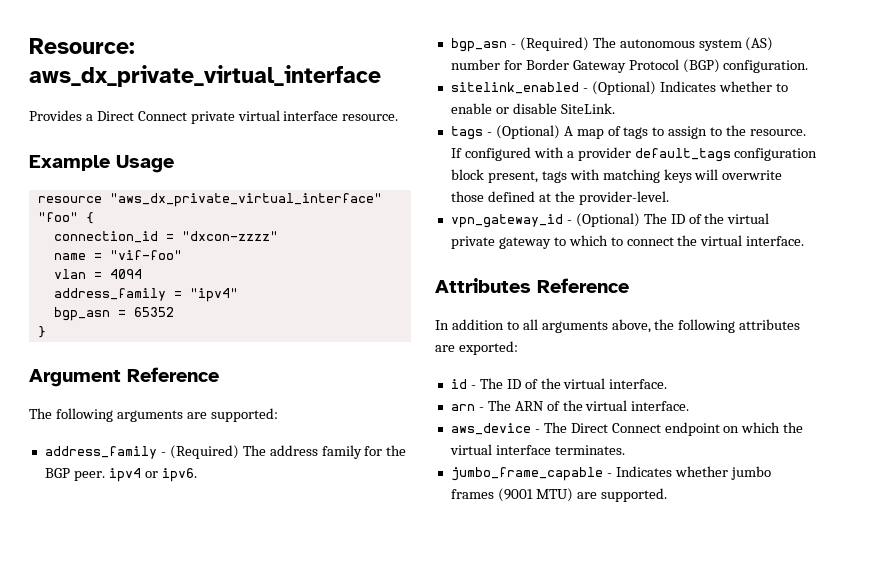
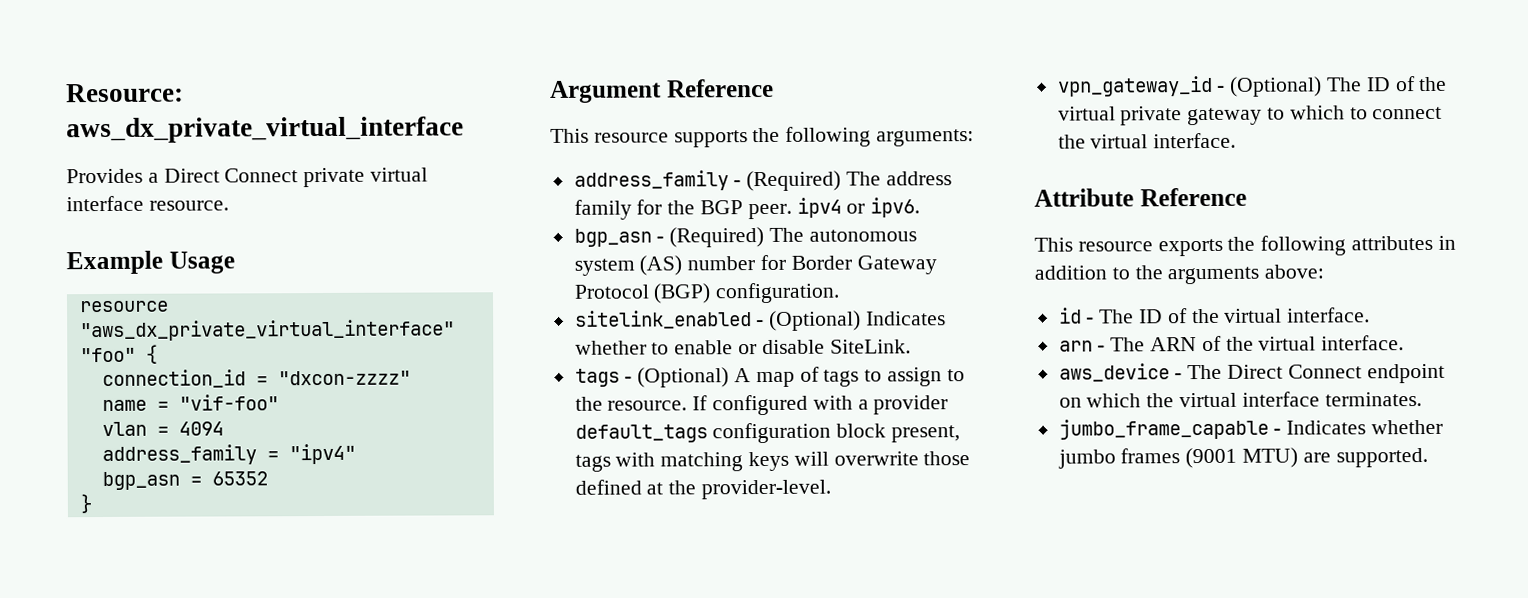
[29,408,278,422] The following arguments are supported: -> [550,126,975,148] This resource supports the following arguments:
[435,278,629,293] [435,319,801,333] [435,341,518,355] Attributes Reference // In addition to all arguments above, the following attributes are exported: -> [1034,187,1247,207] [1034,235,1456,257] [1034,264,1325,285] Attribute Reference // This resource exports the following attributes in addition to the arguments above:

